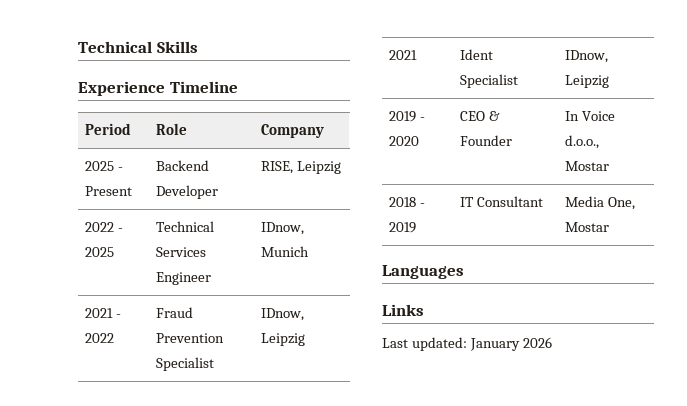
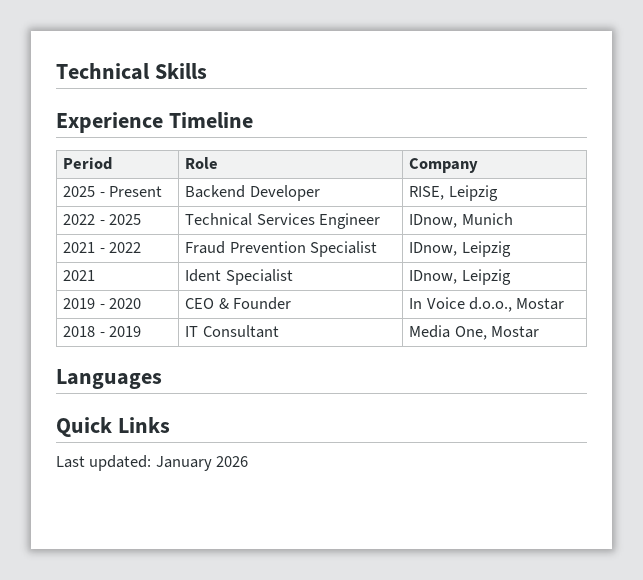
(464, 272) none -> [56,417,112,437] Quick

